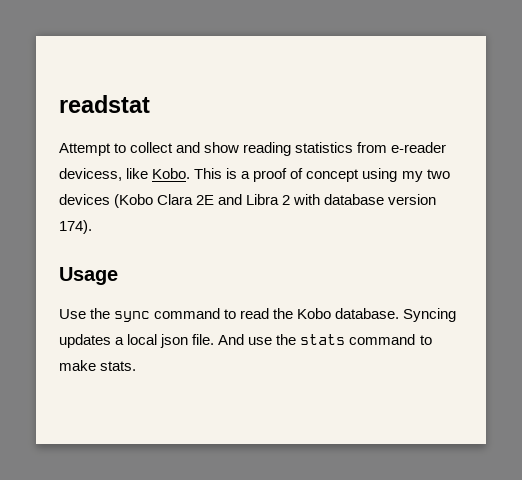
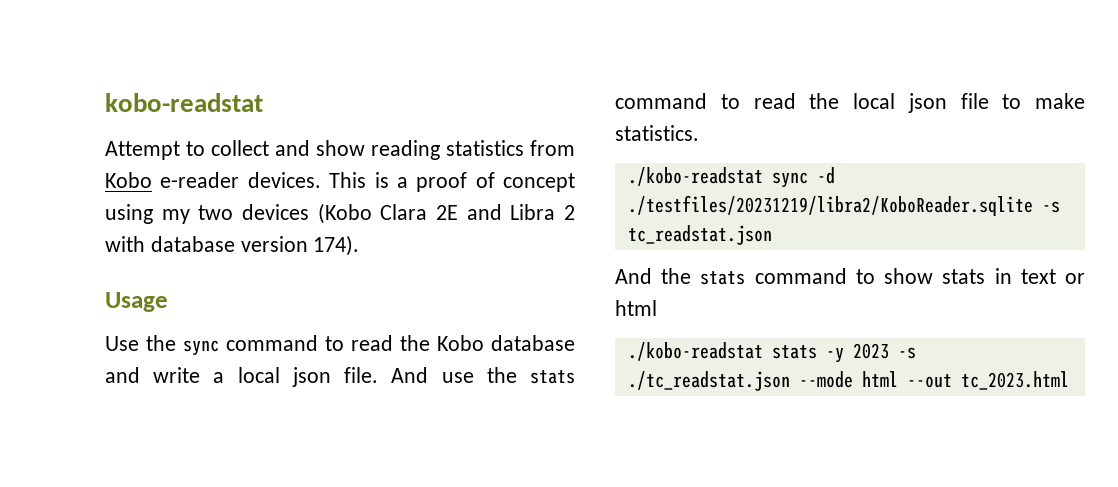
[59,95,150,113] readstat -> [105,93,263,112] kobo-readstat
[391,142,447,153] [59,168,191,181] e-reader devicess, like Kobo. -> [105,172,321,188] Kobo e-reader devices.
[335,308,457,322] [59,334,111,348] database. Syncing updates -> [491,335,575,351] [105,367,201,383] database and write
[59,360,137,371] make stats. -> [753,93,1085,113] [615,125,699,141] [627,167,835,188] [627,195,1060,216] [627,225,772,245] [615,268,1085,285] [615,300,657,316] [627,342,916,363] [627,371,1069,391] read the local json file to make statistics. // ./kobo-readstat sync -d ./testfiles/20231219/libra2/KoboReader.sqlite -s tc_readstat.json // And the stats command to show stats in text or html // ./kobo-readstat stats -y 2023 -s ./tc_readstat.json --mode html --out tc_2023.html

